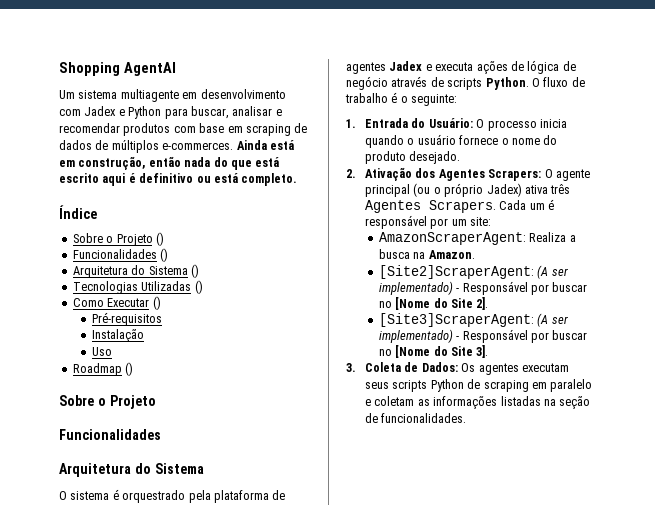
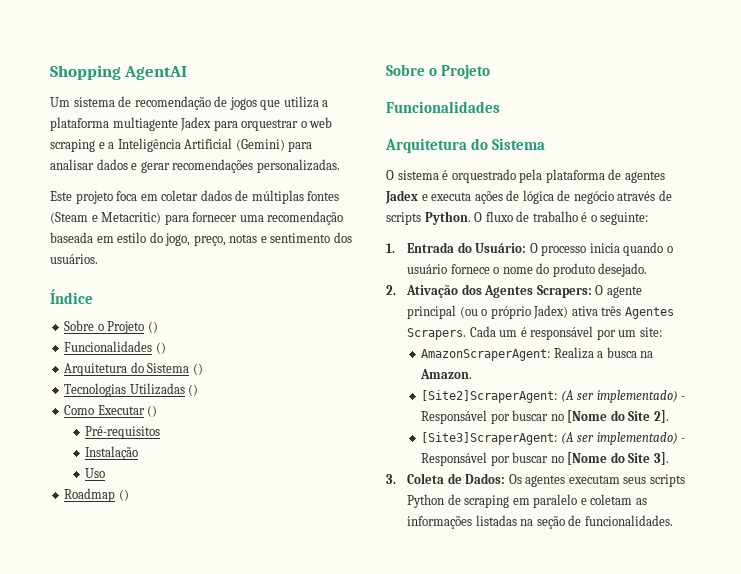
[120,89,286,102] [59,106,282,119] [59,123,308,136] [59,140,294,153] [59,156,280,170] [59,173,298,186] multiagente em desenvolvimento com Jadex e Python para buscar, analisar e recomendar produtos com base em scraping de dados de múltiplos e-commerces. Ainda está em construção, então nada do que está escrito aqui é definitivo ou está completo. -> [118,96,329,110] [50,117,333,131] [50,138,313,152] [50,159,340,173] [50,190,340,204] [50,211,344,225] [50,232,352,246] [50,254,98,264] de recomendação de jogos que utiliza a plataforma multiagente Jadex para orquestrar o web scraping e a Inteligência Artificial (Gemini) para analisar dados e gerar recomendações personalizadas. // Este projeto foca em coletar dados de múltiplas fontes (Steam e Metacritic) para fornecer uma recomendação baseada em estilo do jogo, preço, notas e sentimento dos usuários.

